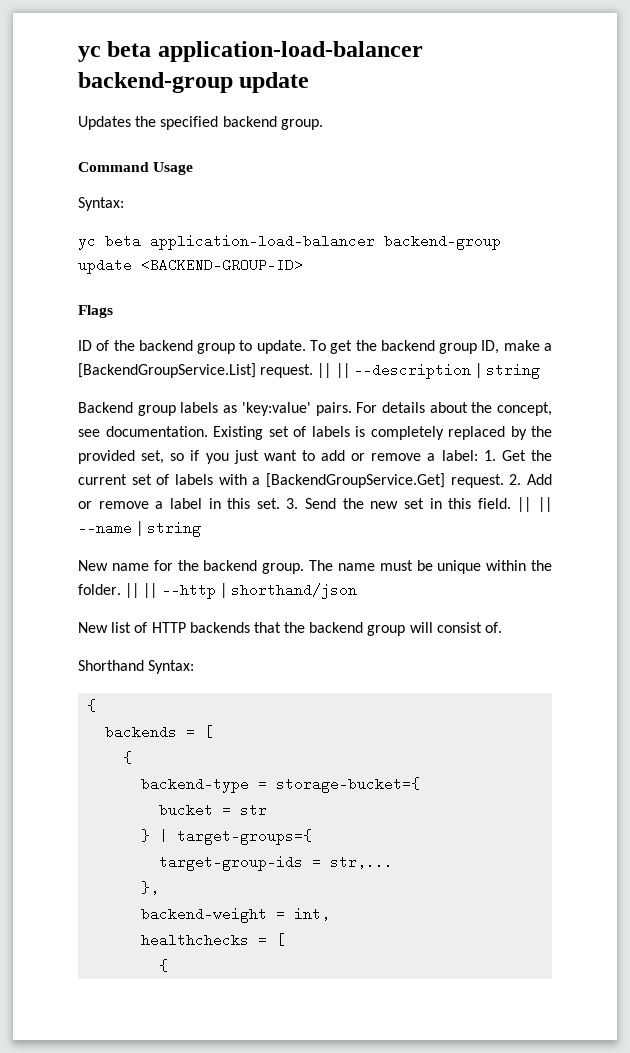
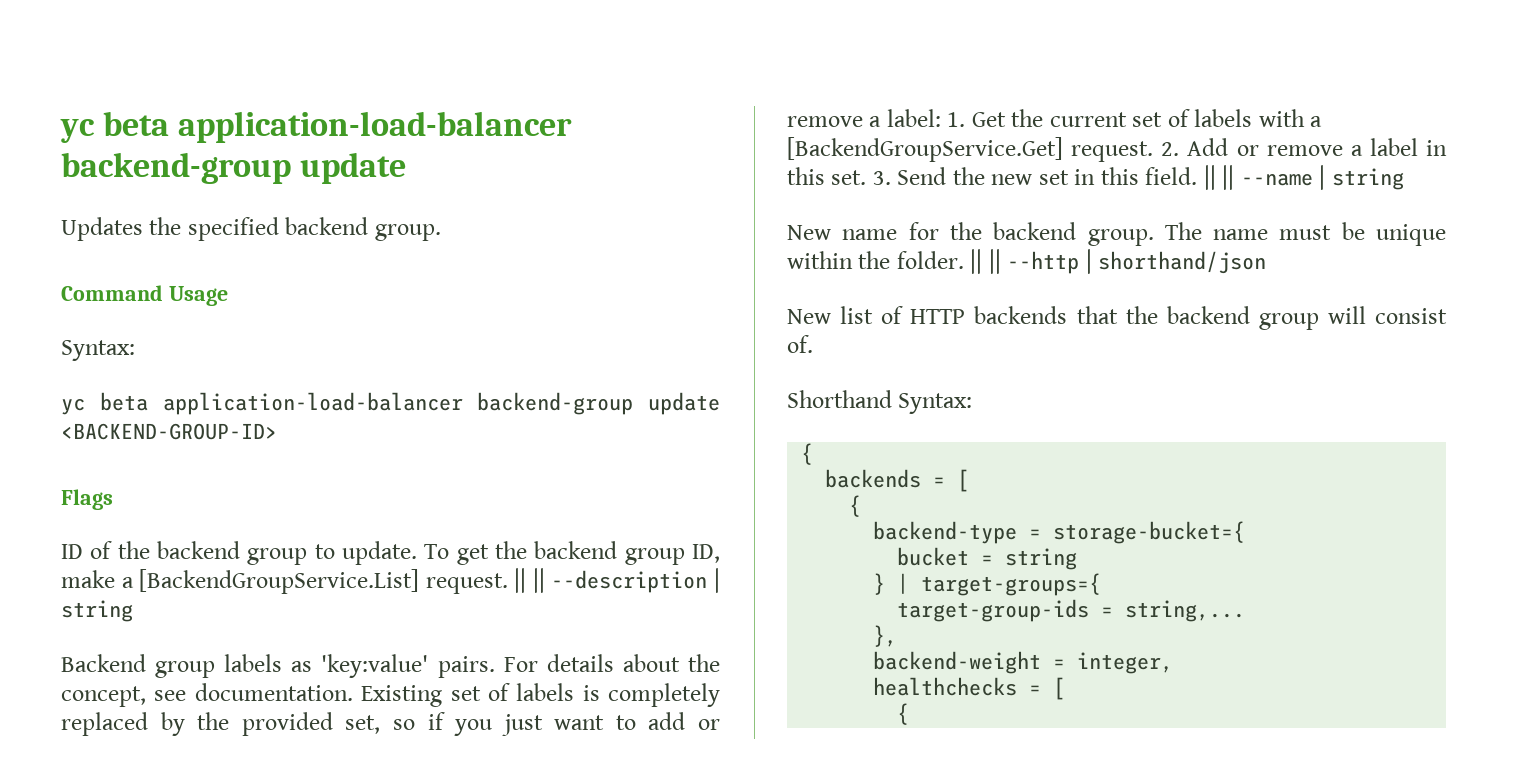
[240,805,268,815] str -> [1005,548,1078,570] string
[330,855,394,869] str,... -> [1125,600,1246,622] string,...
[294,907,331,921] int, -> [1077,652,1174,674] integer,

